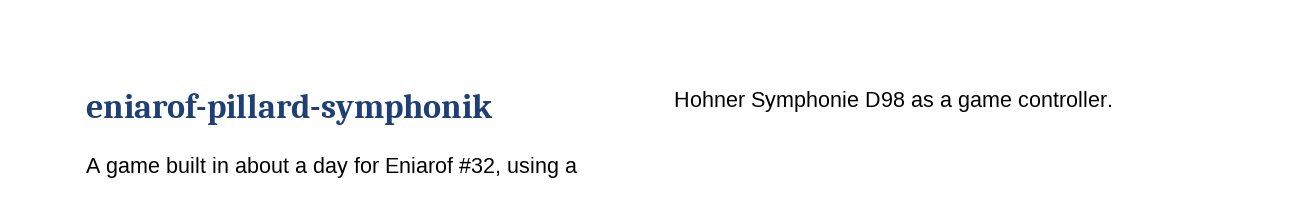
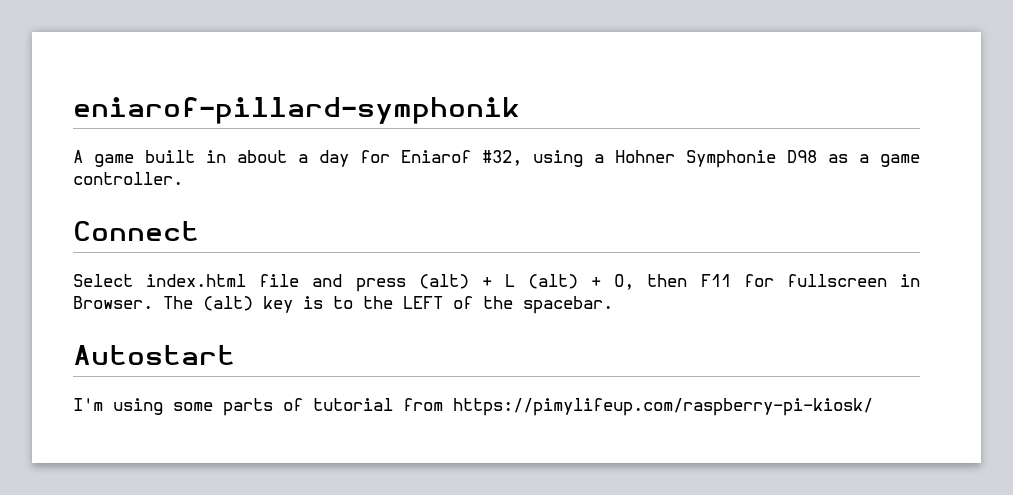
(1113, 99) none -> [73,221,199,241] [73,274,920,292] [73,296,613,314] [73,345,235,365] [73,398,873,416] // Connect // Select index.html file and press (alt) + L (alt) + O, then F11 for fullscreen in Browser. The (alt) key is to the LEFT of the spacebar. // Autostart // I'm using some parts of tutorial from https://pimylifeup.com/raspberry-pi-kiosk/

